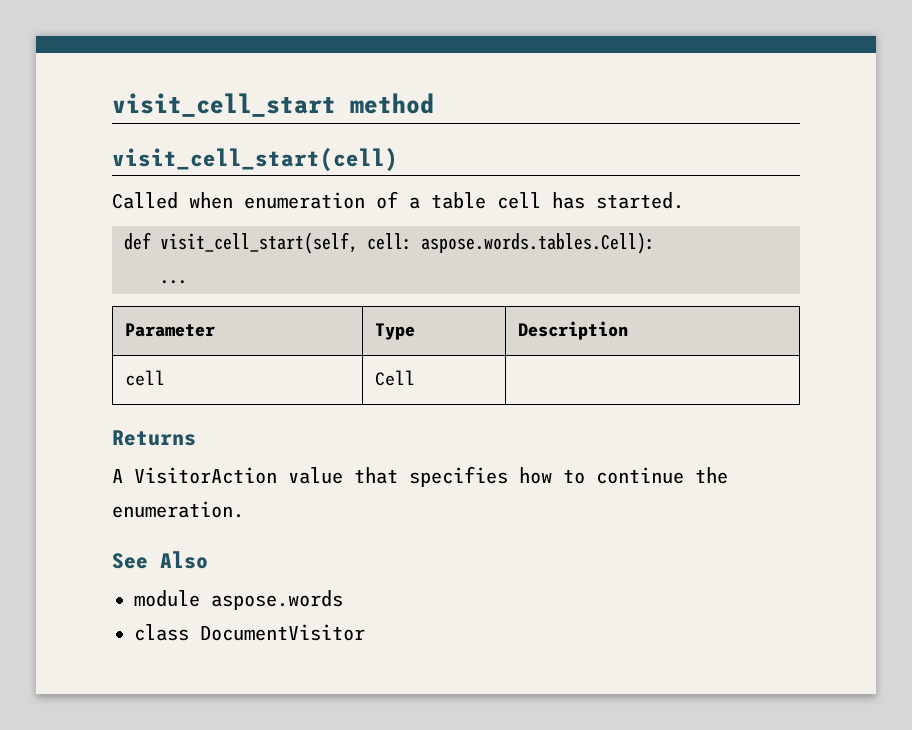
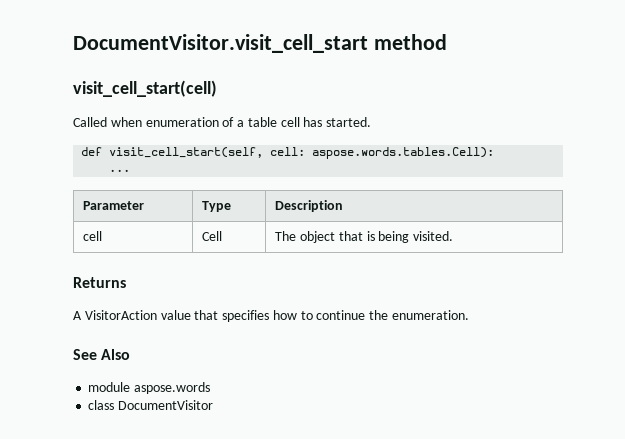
[112,93,336,117] visit_cell_start -> [73,34,368,53] DocumentVisitor.visit_cell_start
(415, 378) none -> [275,231,454,243] The object that is being visited.

